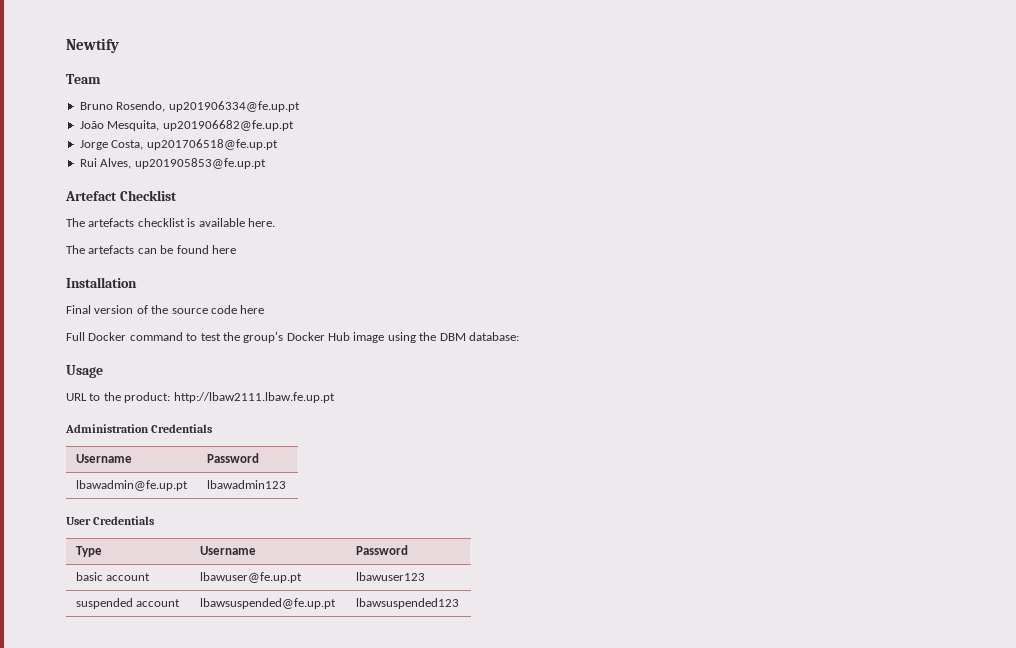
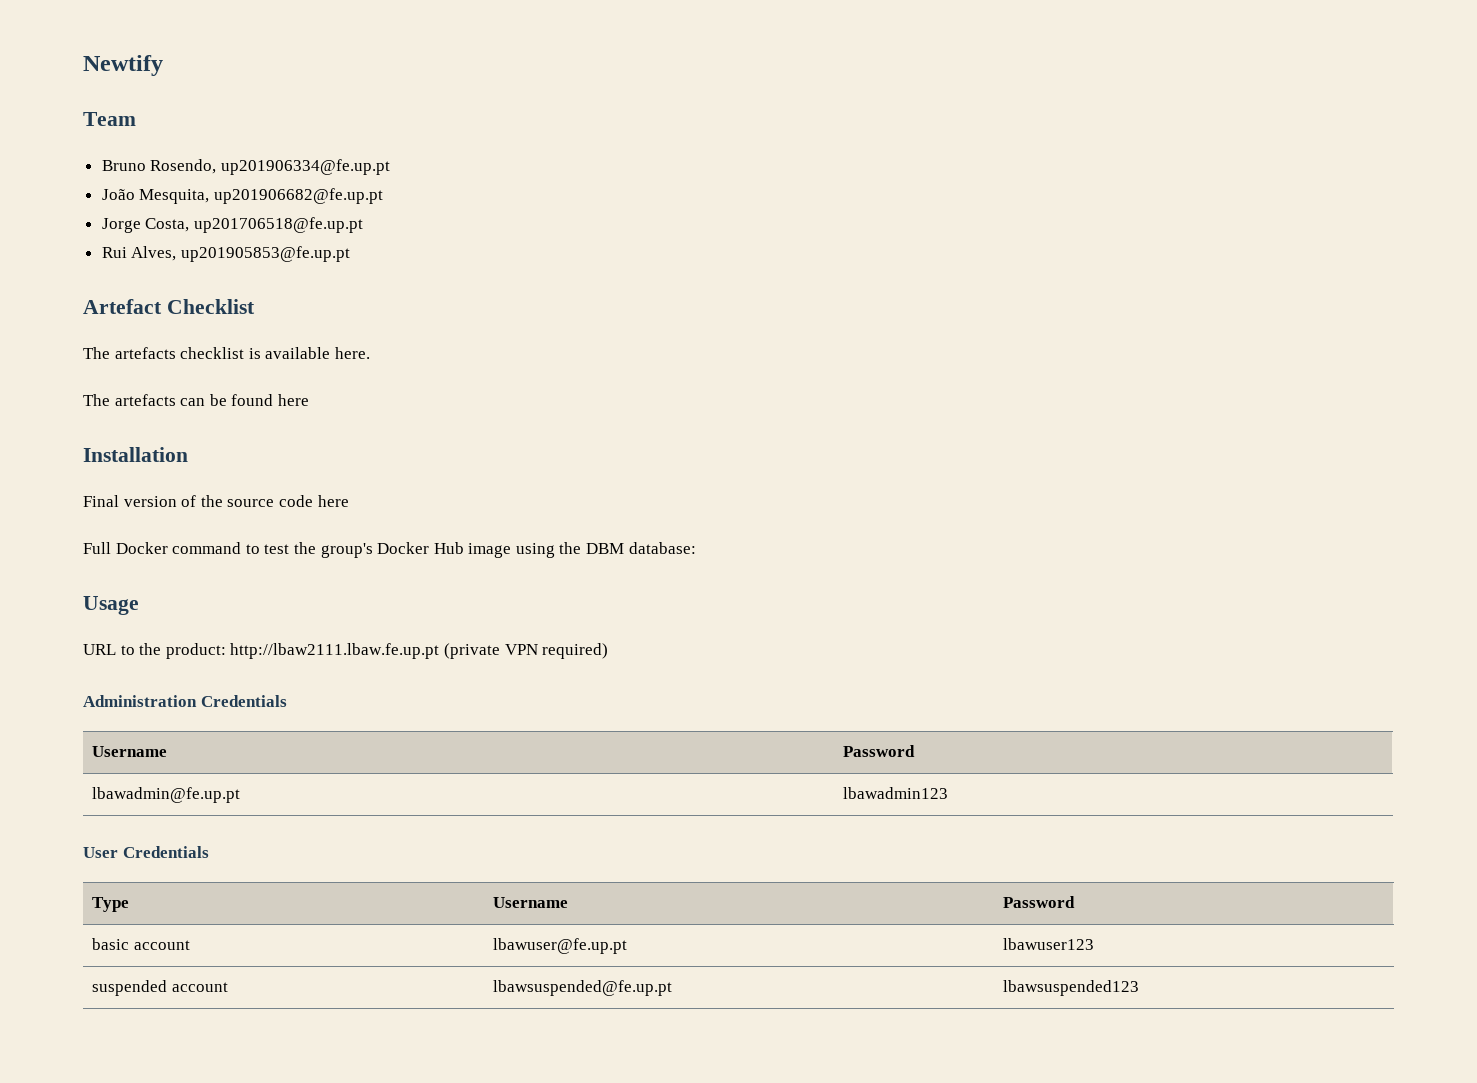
(335, 397) none -> [443,643,609,659] (private VPN required)

